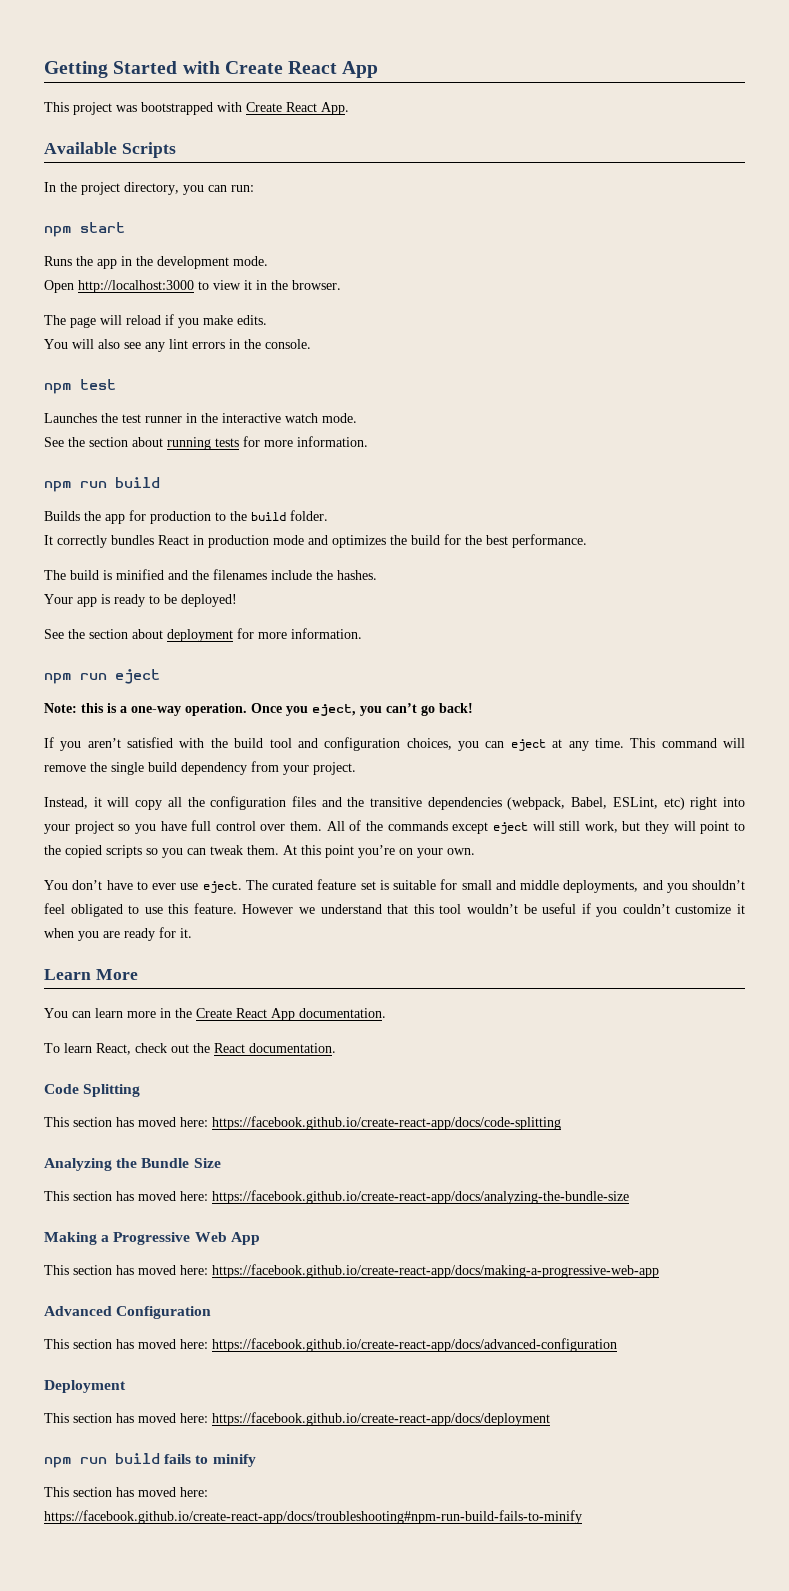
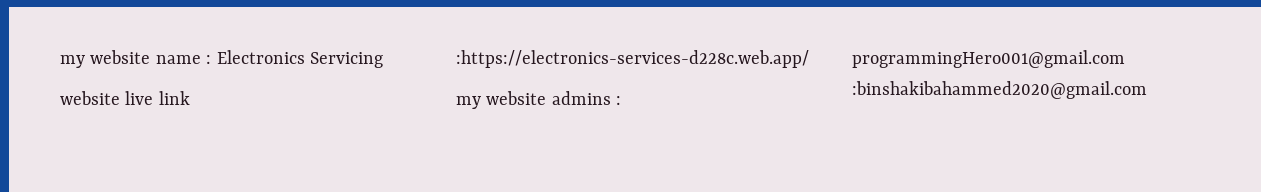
[44,61,379,78] [44,102,349,115] [44,142,176,158] [44,182,254,195] [44,222,125,237] [44,256,268,269] [44,280,341,293] [44,314,267,328] [44,339,311,352] [44,379,116,394] [44,413,357,423] [44,436,368,450] [44,477,160,492] [44,510,328,524] [44,534,587,548] [44,569,377,580] [44,594,237,607] [44,628,362,642] [44,669,160,684] [44,703,473,716] [44,737,745,751] [44,761,356,775] [44,796,746,810] [44,820,745,834] [44,845,475,858] [44,879,745,893] [44,903,745,917] [44,927,192,941] [44,969,138,980] [44,1008,386,1021] [44,1043,336,1055] [44,1084,141,1097] [44,1116,561,1130] [44,1158,221,1171] [44,1190,629,1204] [44,1232,260,1245] [44,1264,659,1278] [44,1306,212,1319] [44,1338,617,1352] [44,1380,126,1393] [44,1412,550,1426] [44,1453,256,1468] [44,1487,208,1497] [44,1510,582,1524] Getting Started with Create React App // This project was bootstrapped with Create React App. // Available Scripts // In the project directory, you can run: // npm start // Runs the app in the development mode. // Open http://localhost:3000 to view it in the browser. // The page will reload if you make edits. // You will also see any lint errors in the console. // npm test // Launches the test runner in the interactive watch mode. // See the section about running tests for more information. // npm run build // Builds the app for production to the build folder. // It correctly bundles React in production mode and optimizes the build for the best performance. // The build is minified and the filenames include the hashes. // Your app is ready to be deployed! // See the section about deployment for more information. // npm run eject // Note: this is a one-way operation. Once you eject, you can’t go back! // If you aren’t satisfied with the build tool and configuration choices, you can eject at any time. This command will remove the single build dependency from your project. // Instead, it will copy all the configuration files and the transitive dependencies (webpack, Babel, ESLint, etc) right into your project so you have full control over them. All of the commands except eject will still work, but they will point to the copied scripts so you can tweak them. At this point you’re on your own. // You don’t have to ever use eject. The curated feature set is suitable for small and middle deployments, and you shouldn’t feel obligated to use this feature. However we understand that this tool wouldn’t be useful if you couldn’t customize it when you are ready for it. // Learn More // You can learn more in the Create React App documentation. // To learn React, check out the React documentation. // Code Splitting // This section has moved here: https://facebook.github.io/create-react-app/docs/code-splitting // Analyzing the Bundle Size // This section has moved here: https://facebook.github.io/create-react-app/docs/analyzing-the-bundle-size // Making a Progressive Web App // This section has moved here: https://facebook.github.io/create-react-app/docs/making-a-progressive-web-app // Advanced Configuration // This section has moved here: https://facebook.github.io/create-react-app/docs/advanced-configuration // Deployment // This section has moved here: https://facebook.github.io/create-react-app/docs/deployment // npm run build fails to minify // This section has moved here: https://facebook.github.io/create-react-app/docs/troubleshooting#npm-run-build-fails-to-minify -> [60,50,383,68] [60,91,190,105] [456,50,809,68] [456,91,622,109] [852,50,1125,68] [852,81,1147,99] my website name : Electronics Servicing // website live link :https://electronics-services-d228c.web.app/ // my website admins : programmingHero001@gmail.com :binshakibahammed2020@gmail.com

